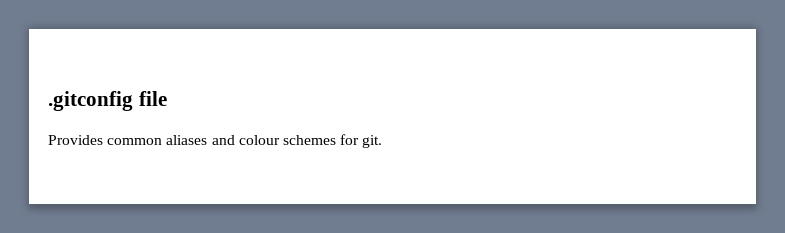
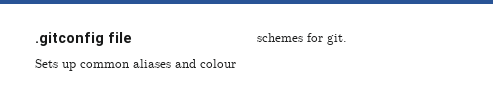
[48,135,103,145] Provides -> [35,59,76,71] Sets up

